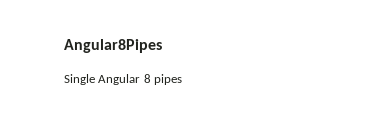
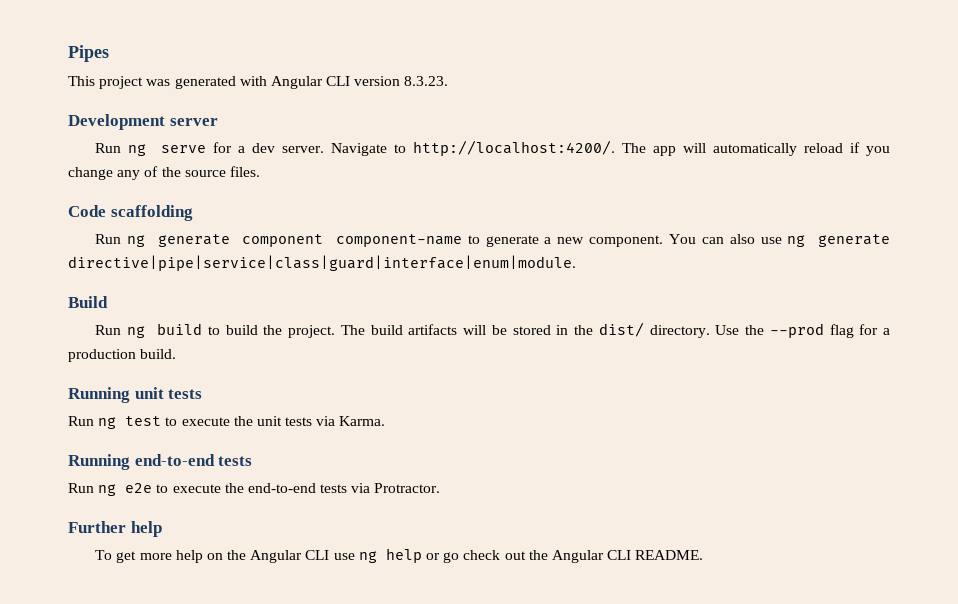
[64,39,162,53] [64,74,183,85] Angular8Pipes // Single Angular 8 pipes -> [68,45,109,62] [68,76,449,89] [68,114,218,130] [95,140,890,156] [68,166,260,180] [68,205,193,221] [95,234,890,247] [68,255,576,271] [68,296,108,308] [95,322,891,338] [68,349,177,362] [68,387,203,403] [68,416,386,429] [68,454,253,470] [68,483,441,496] [68,521,162,537] [95,548,704,563] Pipes // This project was generated with Angular CLI version 8.3.23. // Development server // Run ng serve for a dev server. Navigate to http://localhost:4200/. The app will automatically reload if you change any of the source files. // Code scaffolding // Run ng generate component component-name to generate a new component. You can also use ng generate directive|pipe|service|class|guard|interface|enum|module. // Build // Run ng build to build the project. The build artifacts will be stored in the dist/ directory. Use the --prod flag for a production build. // Running unit tests // Run ng test to execute the unit tests via Karma. // Running end-to-end tests // Run ng e2e to execute the end-to-end tests via Protractor. // Further help // To get more help on the Angular CLI use ng help or go check out the Angular CLI README.

